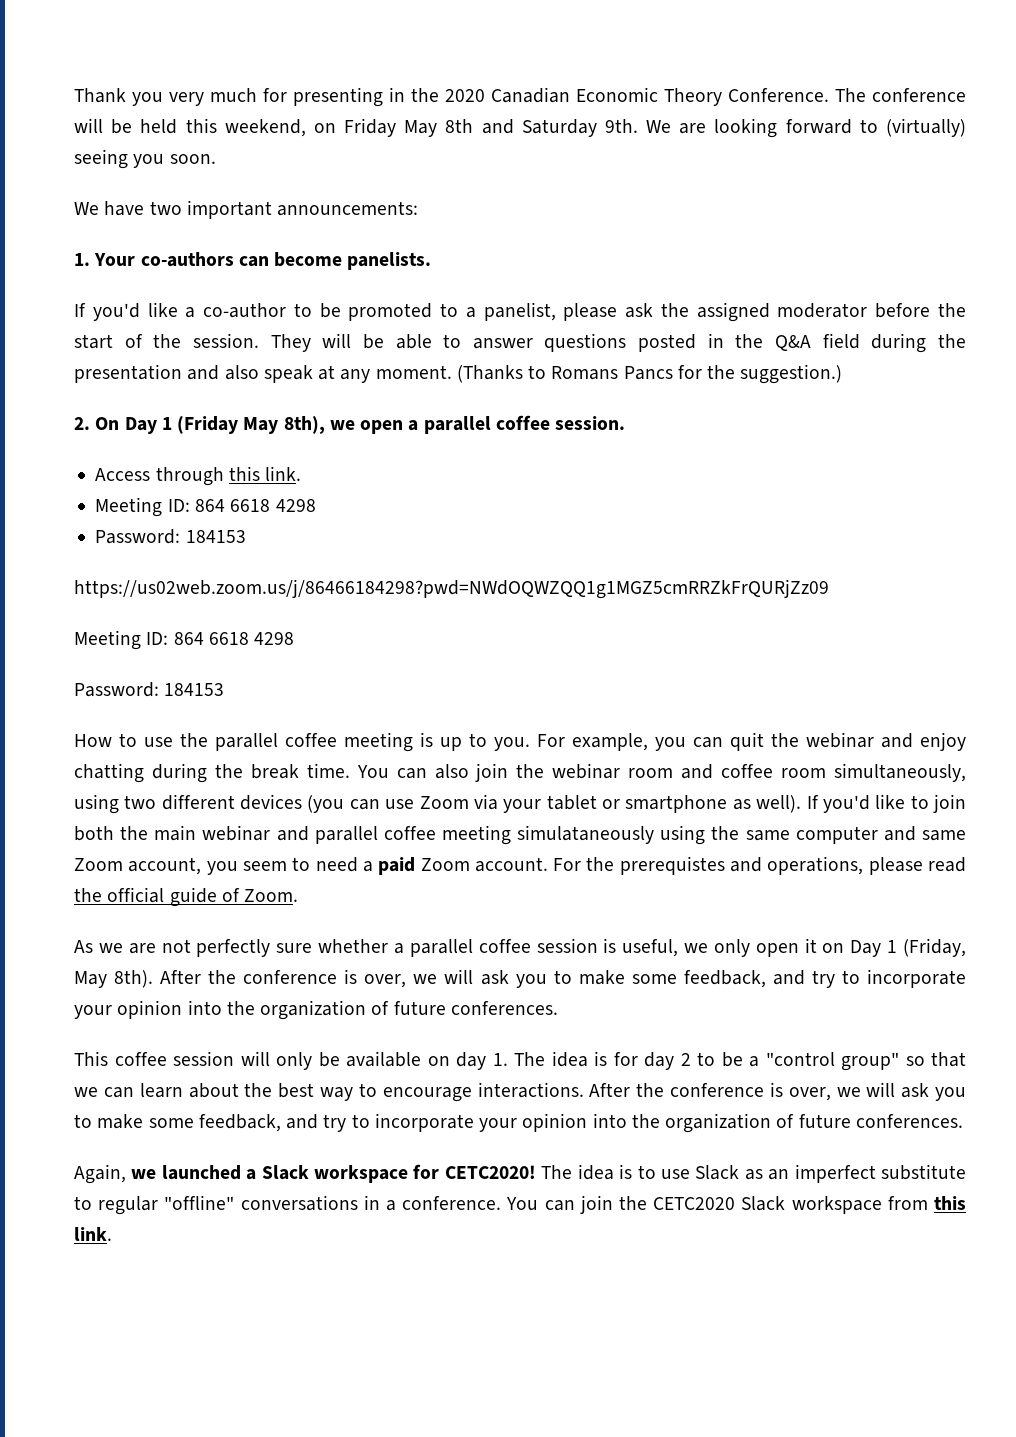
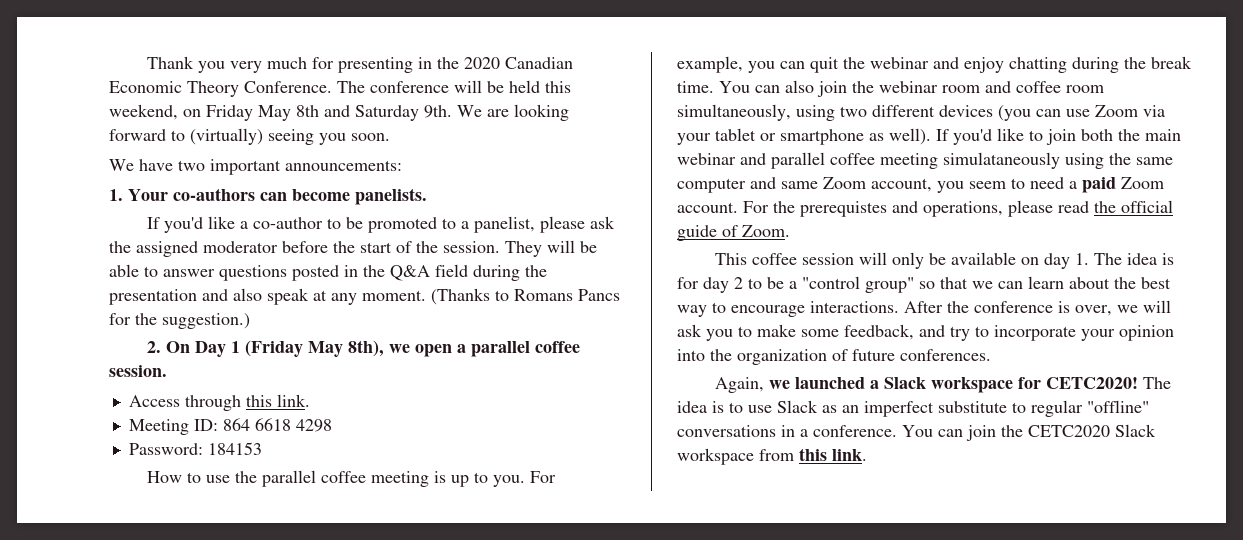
[74,579,829,599] [74,630,295,650] [74,682,225,697] // https://us02web.zoom.us/j/86466184298?pwd=NWdOQWZQQ1g1MGZ5cmRRZkFrQURjZz09 // Meeting ID: 864 6618 4298 // Password: 184153 -> (262, 448) none
[74,938,967,957] [74,969,966,988] [74,1000,558,1020] // As we are not perfectly sure whether a parallel coffee session is useful, we only open it on Day 1 (Friday, May 8th). After the conference is over, we will ask you to make some feedback, and try to incorporate your opinion into the organization of future conferences. -> (790, 231) none

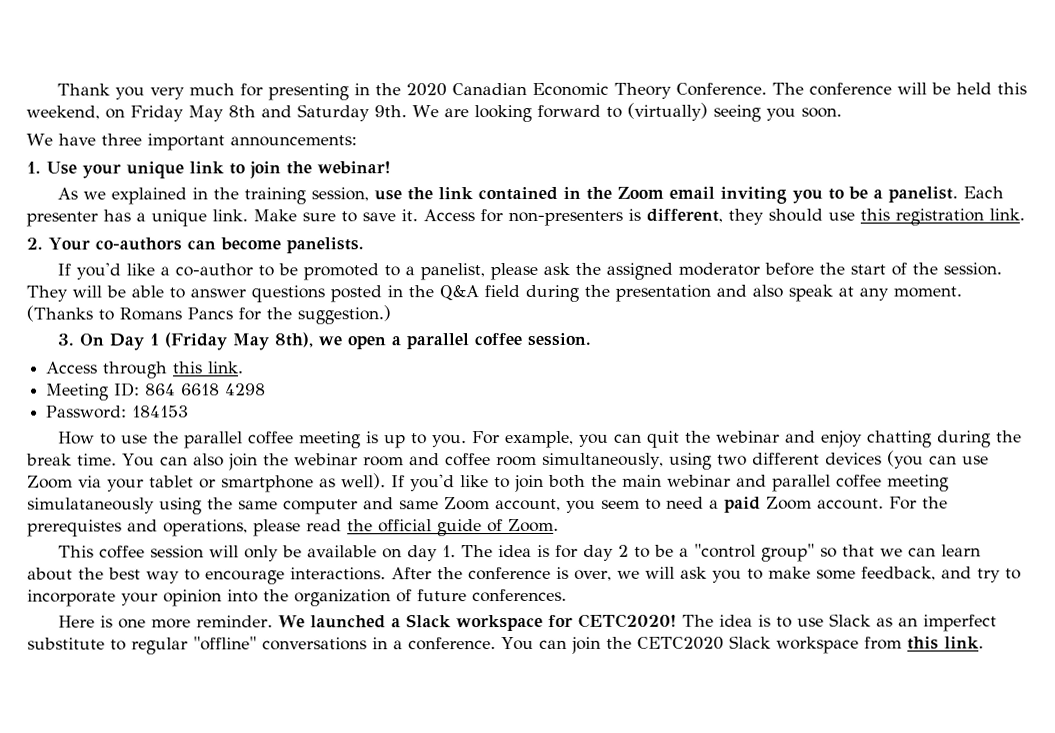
[178,160,205,171] two -> [100,133,142,146] three
(123, 195) none -> [46,161,391,179] [57,186,1005,205] [26,208,1025,227] [26,237,43,250] Use your unique link to join the webinar! // As we explained in the training session, use the link contained in the Zoom email inviting you to be a panelist. Each presenter has a unique link. Make sure to save it. Access for non-presenters is different, they should use this registration link. // 2.
[147,341,162,353] 2. -> [57,333,75,346] 3.
[715,377,791,393] Again, we -> [58,615,306,629] Here is one more reminder. We

